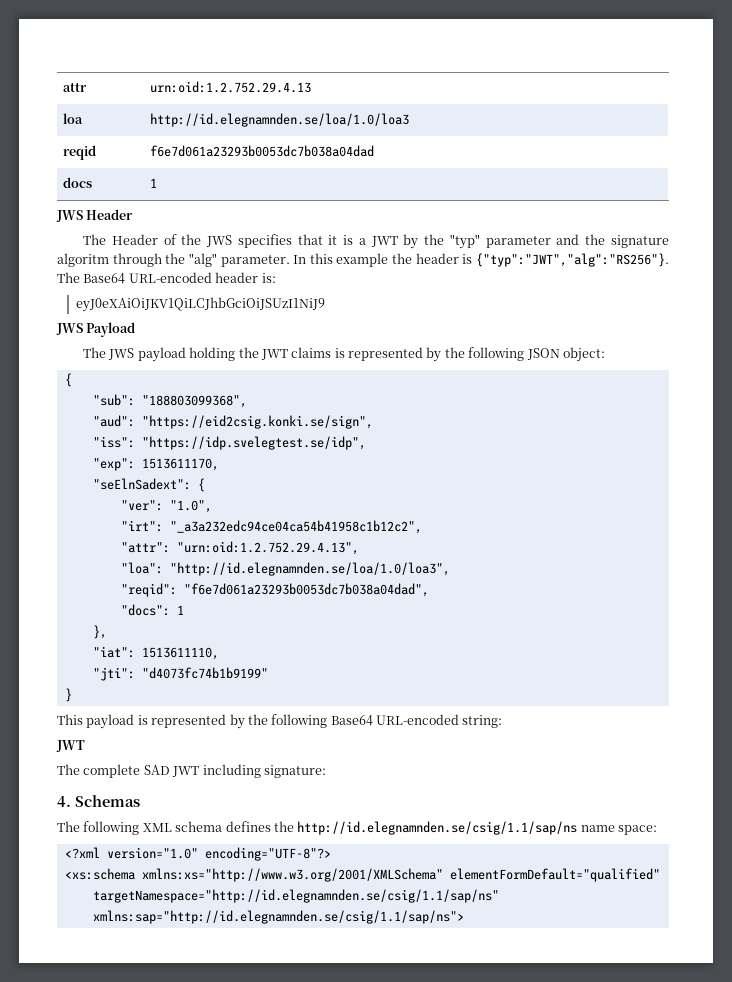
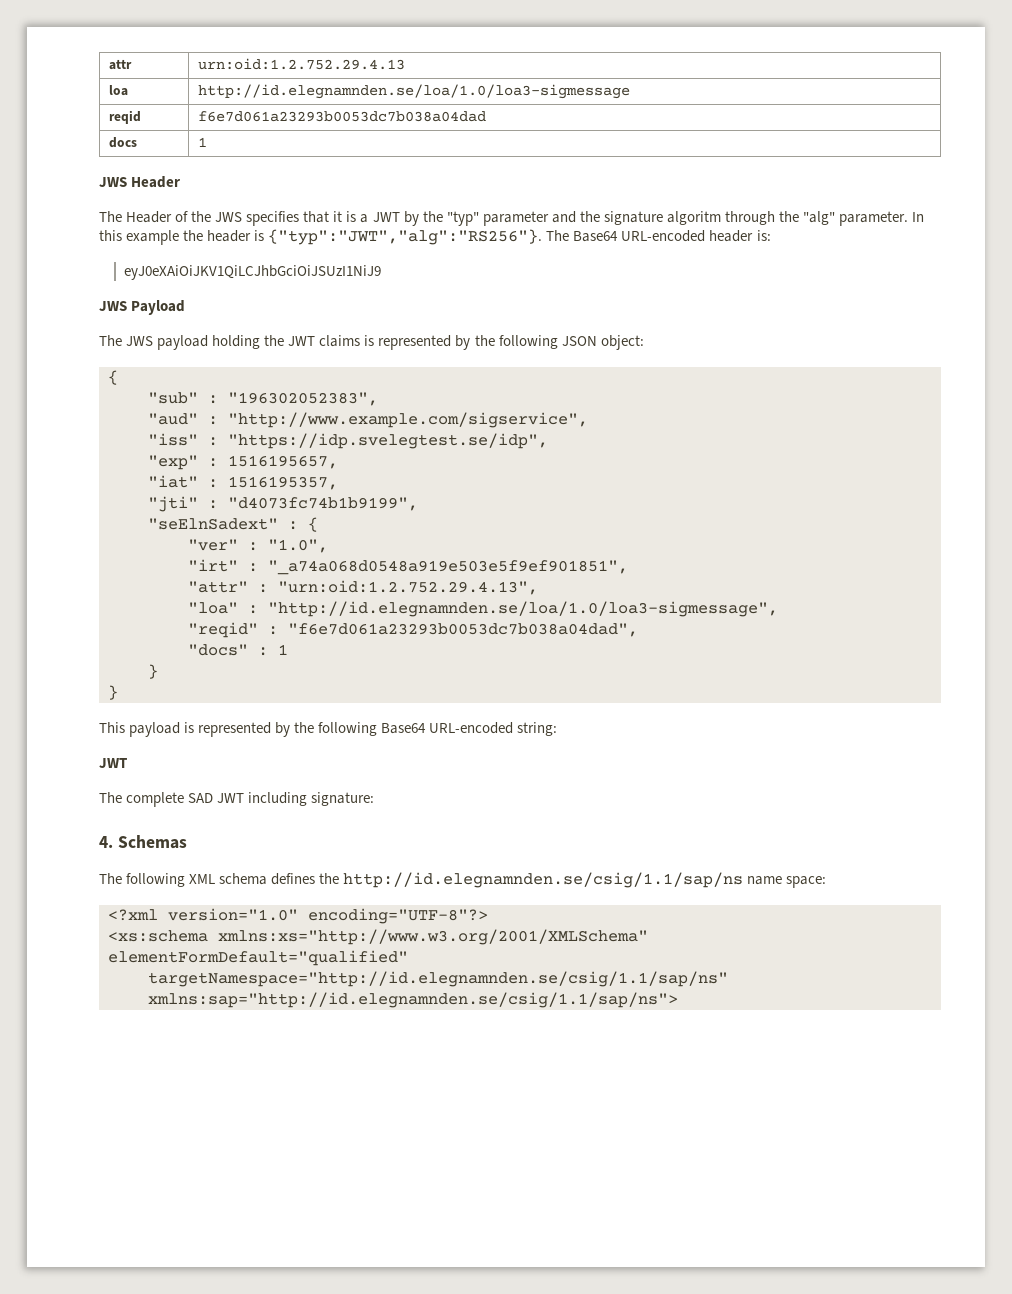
[149,113,409,127] http://id.elegnamnden.se/loa/1.0/loa3 -> [198,84,631,99] http://id.elegnamnden.se/loa/1.0/loa3-sigmessage
[92,394,247,408] [92,415,373,429] [92,436,366,450] [92,458,219,471] [92,478,205,492] [120,500,163,511] "sub": "188803099368", // "aud": "https://eid2csig.konki.se/sign", // "iss": "https://idp.svelegtest.se/idp", // "exp": 1513611170, // "seElnSadext": { // "ver": -> [148,392,378,406] [148,412,588,428] [148,433,548,449] [148,455,338,470] [148,475,338,490] [148,496,418,512] [148,517,318,532] [188,539,258,551] "sub" : "196302052383", // "aud" : "http://www.example.com/sigservice", // "iss" : "https://idp.svelegtest.se/idp", // "exp" : 1516195657, // "iat" : 1516195357, // "jti" : "d4073fc74b1b9199", // "seElnSadext" : { // "ver" :
[120,520,422,534] [120,541,359,555] [120,562,450,576] [120,583,177,597] "irt": "_a3a232edc94ce04ca54b41958c1b12c2", // "attr": "urn:oid:1.2.752.29.4.13", // "loa": "http://id.elegnamnden.se/loa/1.0/loa3", // "reqid": -> [188,559,628,575] [188,580,538,595] [188,601,778,617] [188,622,278,638] "irt" : "_a74a068d0548a919e503e5f9ef901851", // "attr" : "urn:oid:1.2.752.29.4.13", // "loa" : "http://id.elegnamnden.se/loa/1.0/loa3-sigmessage", // "reqid" :
[120,604,184,616] [92,625,107,639] [92,646,219,660] [92,667,268,681] "docs": 1 // }, // "iat": 1513611110, // "jti": "d4073fc74b1b9199" -> [188,644,288,656] [148,664,158,679] "docs" : 1 // }

